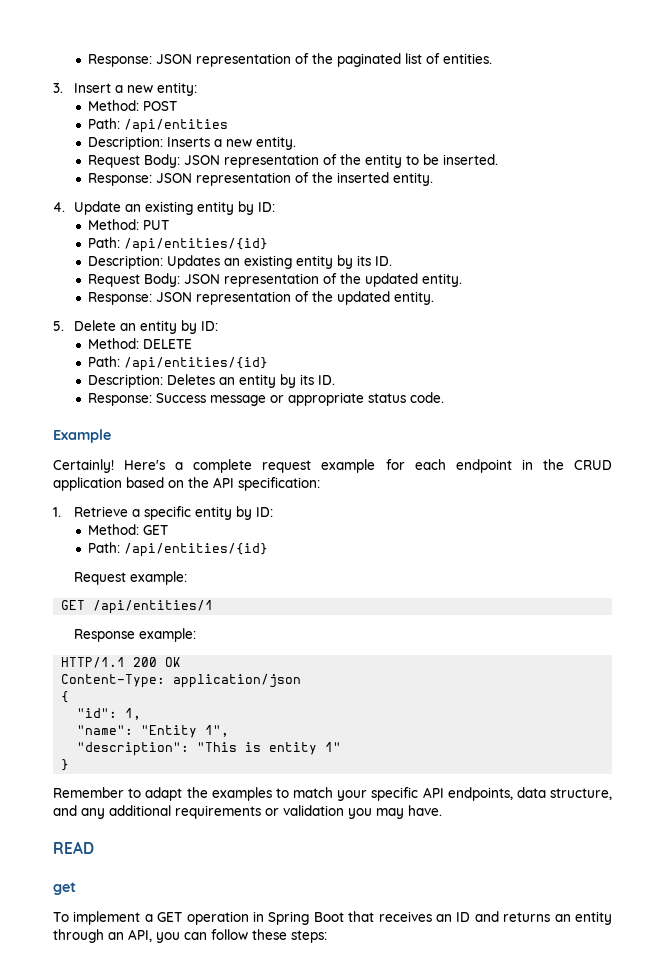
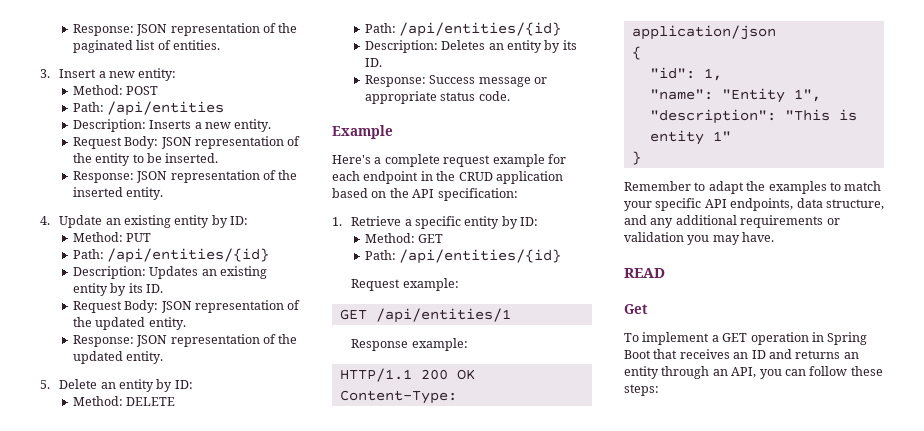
[53,459,114,473] Certainly! -> (393, 132) none
[53,882,76,895] get -> [624,304,648,314] Get

